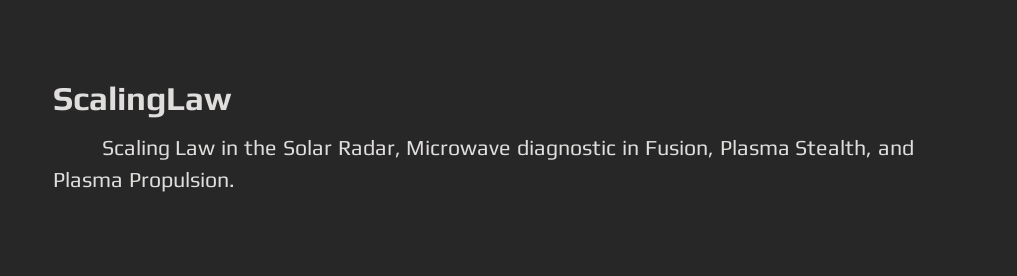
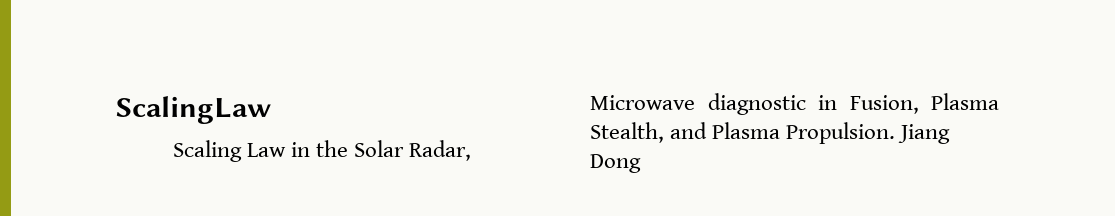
(235, 181) none -> [898,124,951,144] [590,154,641,173] Jiang Dong

